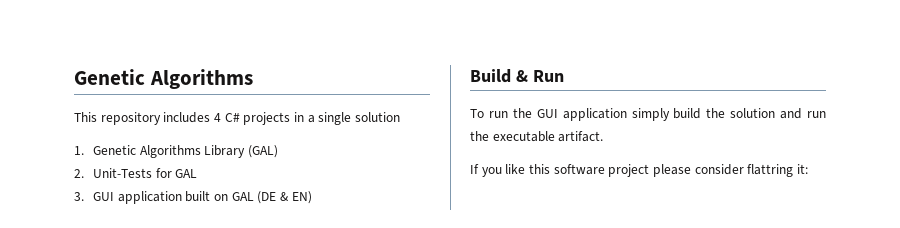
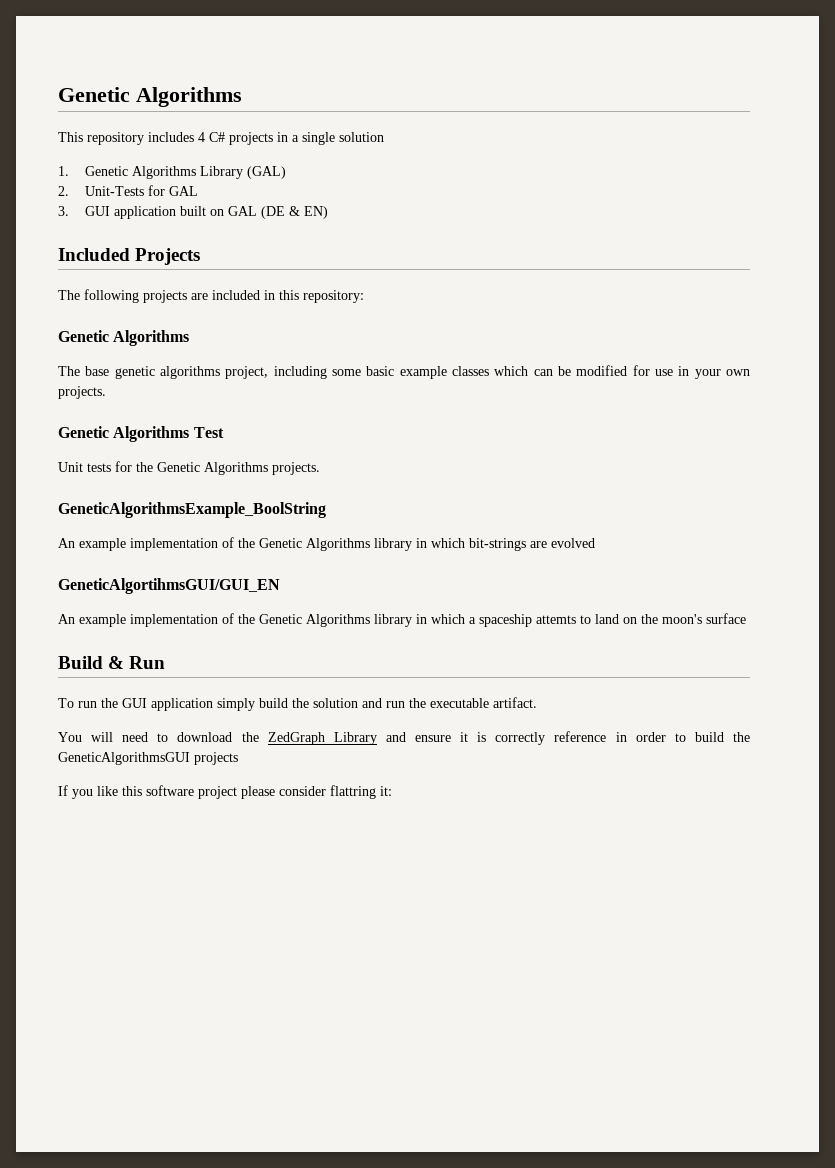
(312, 197) none -> [58,248,201,265] [58,289,364,303] [58,330,190,346] [58,365,751,379] [58,386,106,399] [58,426,224,442] [58,461,320,475] [58,502,326,518] [58,537,595,551] [58,578,280,594] [58,613,746,627] // Included Projects // The following projects are included in this repository: // Genetic Algorithms // The base genetic algorithms project, including some basic example classes which can be modified for use in your own projects. // Genetic Algorithms Test // Unit tests for the Genetic Algorithms projects. // GeneticAlgorithmsExample_BoolString // An example implementation of the Genetic Algorithms library in which bit-strings are evolved // GeneticAlgortihmsGUI/GUI_EN // An example implementation of the Genetic Algorithms library in which a spaceship attemts to land on the moon's surface
(604, 136) none -> [58,731,750,745] [58,752,238,765] // You will need to download the ZedGraph Library and ensure it is correctly reference in order to build the GeneticAlgorithmsGUI projects

